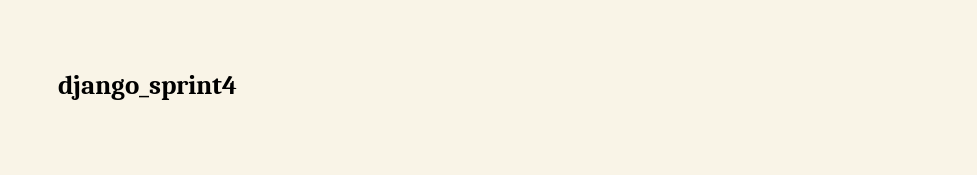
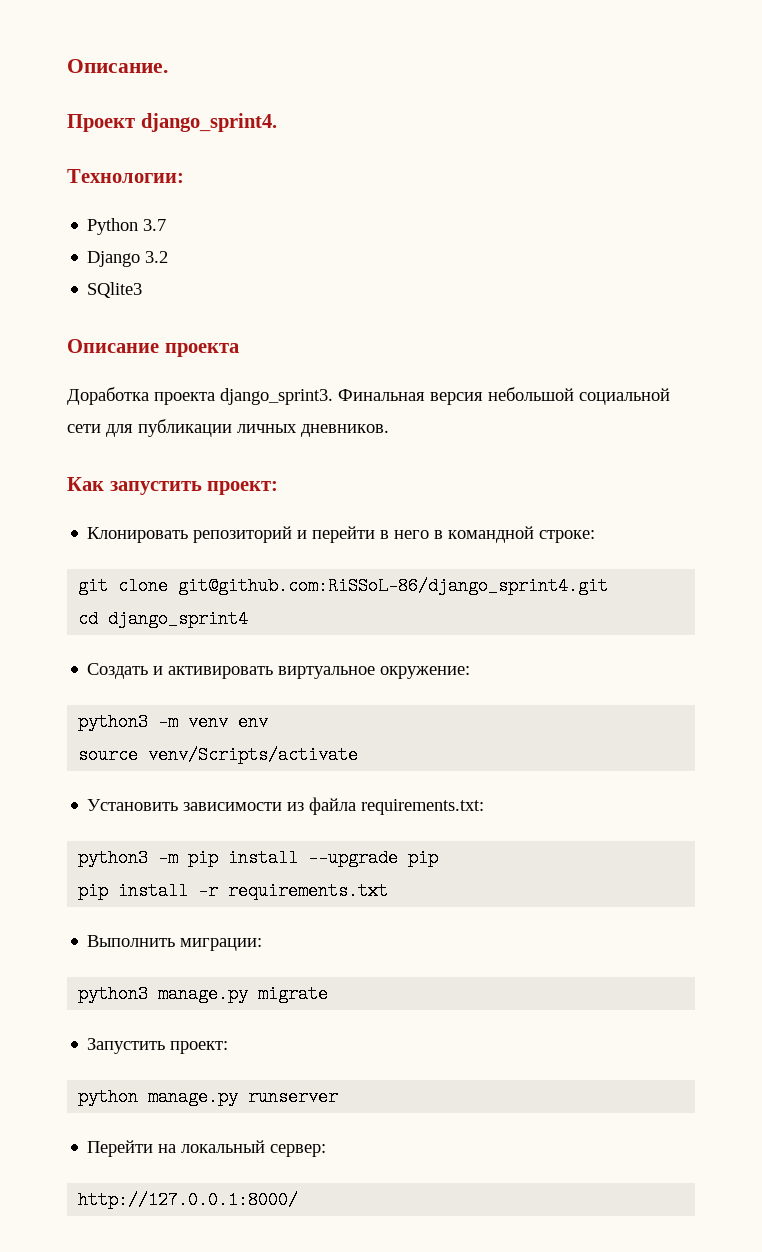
[58,75,237,100] django_sprint4 -> [67,59,168,73] [67,113,277,132] [67,169,184,183] [87,218,167,235] [87,251,169,267] [87,282,143,298] [67,339,239,357] [67,387,670,405] [67,419,389,437] [67,477,279,495] [87,526,596,543] [78,577,609,595] [78,610,249,628] [87,663,471,679] [78,713,269,731] [78,746,359,764] [87,797,485,815] [78,849,439,867] [78,882,389,900] [87,935,263,951] [78,985,329,1003] [87,1038,229,1054] [78,1088,339,1106] [87,1140,327,1157] [78,1191,299,1209] Описание. // Проект django_sprint4. // Технологии: // Python 3.7 // Django 3.2 // SQlite3 // Описание проекта // Доработка проекта django_sprint3. Финальная версия небольшой социальной сети для публикации личных дневников. // Как запустить проект: // Клонировать репозиторий и перейти в него в командной строке: // git clone git@github.com:RiSSoL-86/django_sprint4.git // cd django_sprint4 // Cоздать и активировать виртуальное окружение: // python3 -m venv env // source venv/Scripts/activate // Установить зависимости из файла requirements.txt: // python3 -m pip install --upgrade pip // pip install -r requirements.txt // Выполнить миграции: // python3 manage.py migrate // Запустить проект: // python manage.py runserver // Перейти на локальный сервер: // http://127.0.0.1:8000/

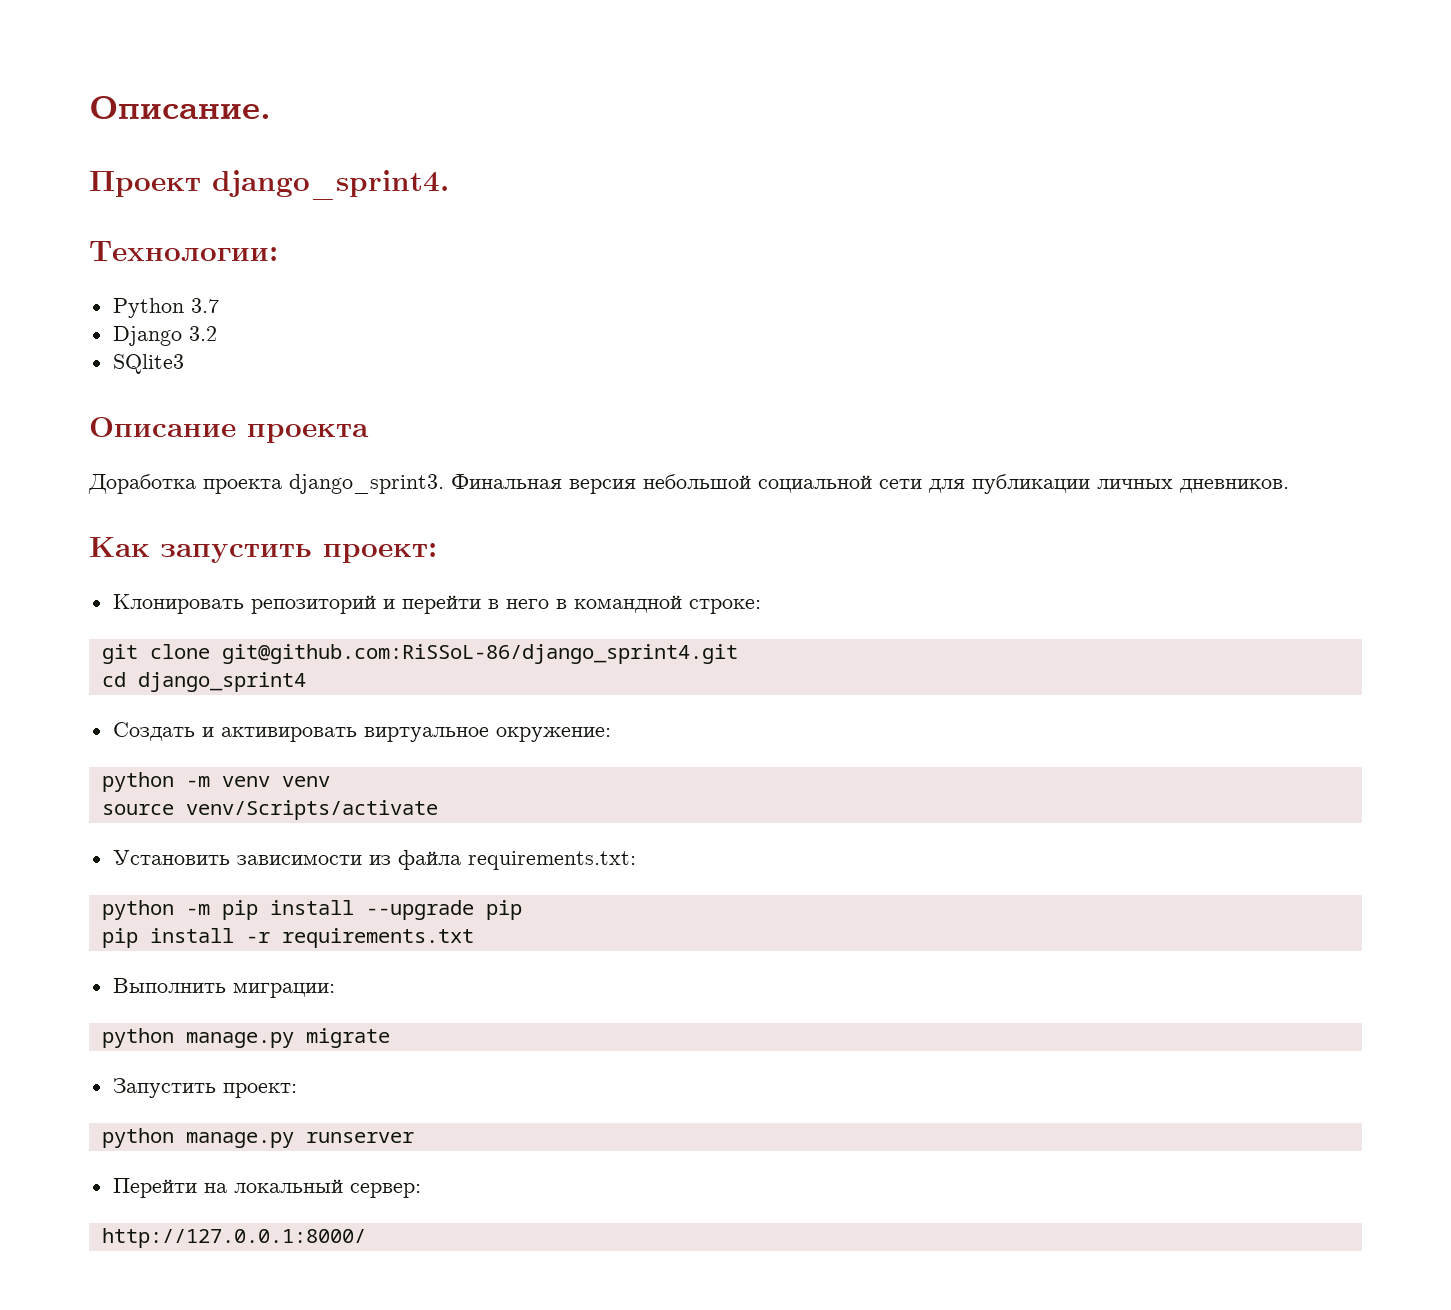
[78,713,149,731] python3 -> [101,772,174,792] python
[238,713,269,731] env -> [281,776,330,787] venv
[78,849,149,867] python3 -> [101,900,174,920] python
[78,985,149,1003] python3 -> [101,1028,174,1048] python

